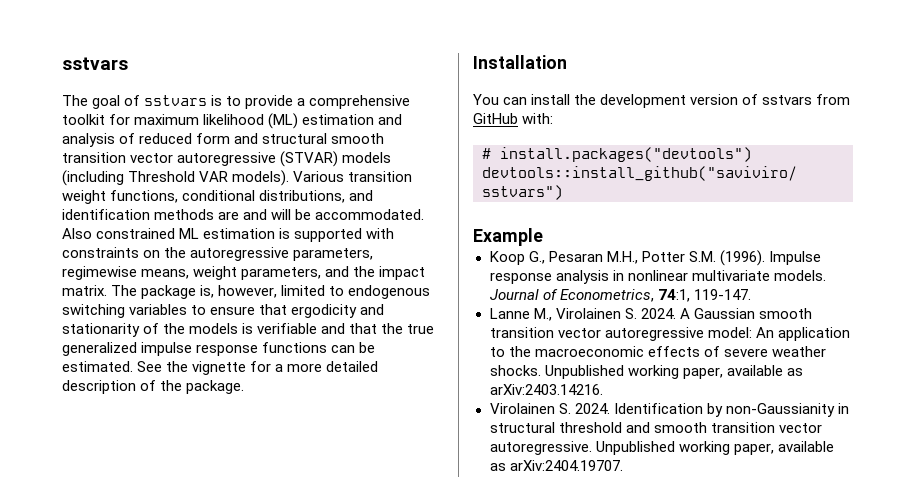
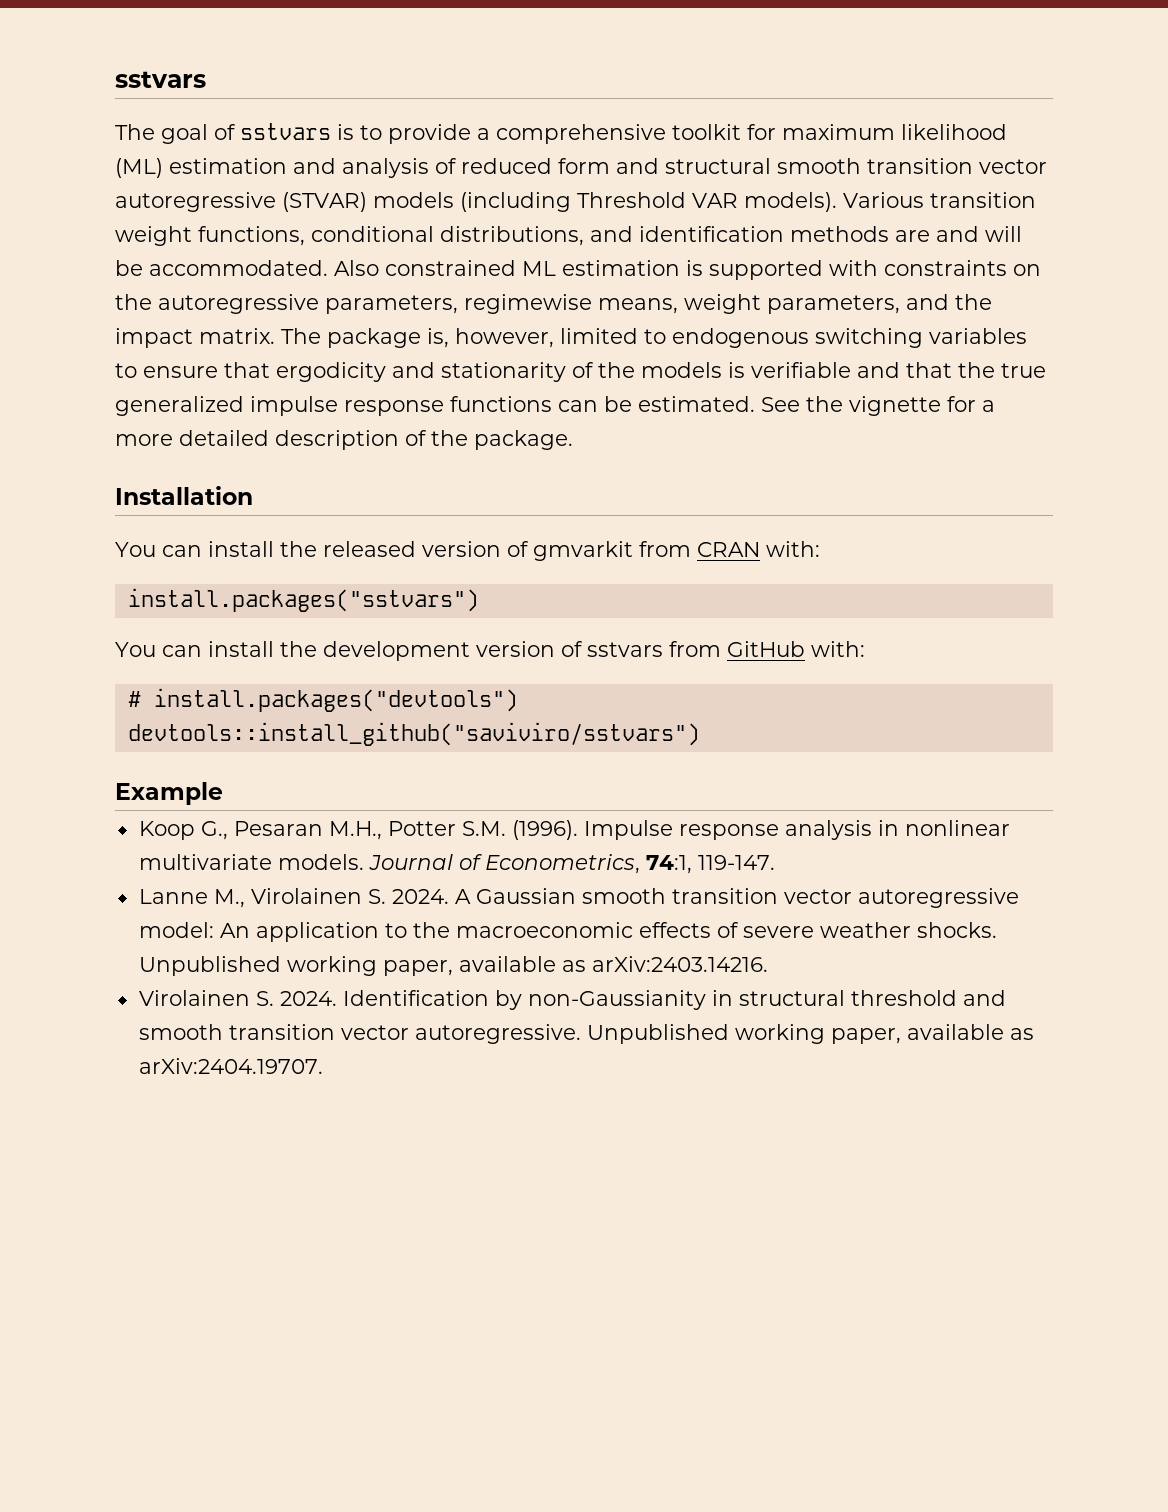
(567, 62) none -> [115,541,820,561] [127,588,479,612] // You can install the released version of gmvarkit from CRAN with: // install.packages("sstvars")

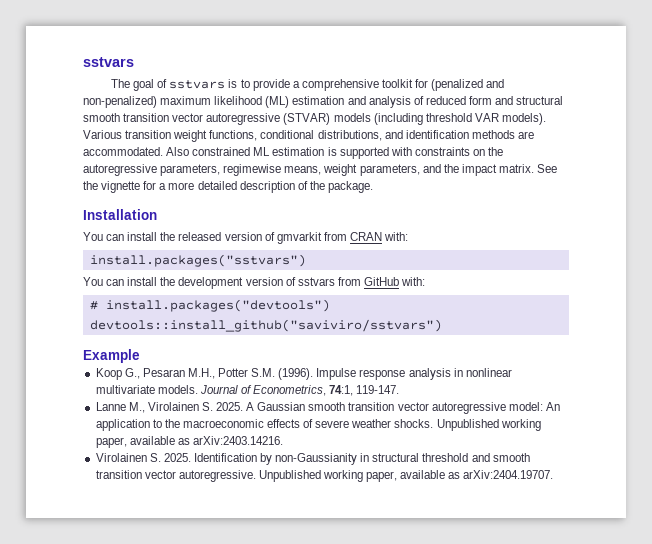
(776, 132) none -> [431,79,505,91] [83,96,157,108] (penalized and non-penalized)
[577,192,686,208] Threshold -> [425,113,472,122] threshold
[936,226,1022,242] [115,260,143,276] and will be -> (534, 135) none
[281,328,1027,348] [115,362,1046,382] [115,396,755,416] The package is, however, limited to endogenous switching variables to ensure that ergodicity and stationarity of the models is verifiable and that the true generalized impulse response functions can be estimated. -> (534, 168) none
[391,889,449,904] 2024. -> [216,402,244,411] 2025.
[279,991,337,1006] 2024. -> [163,453,191,462] 2025.

